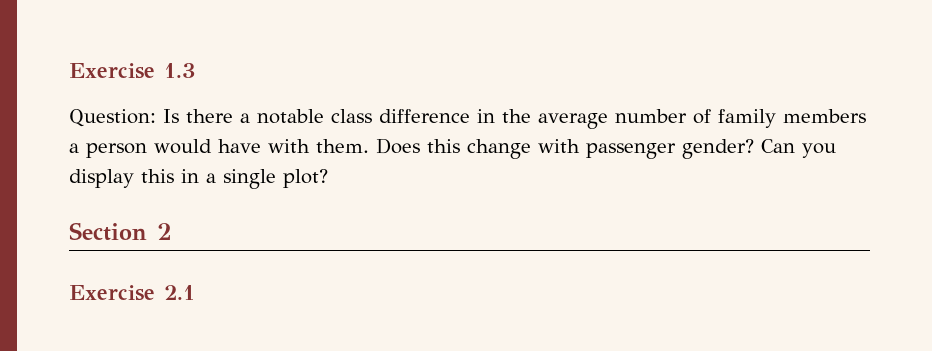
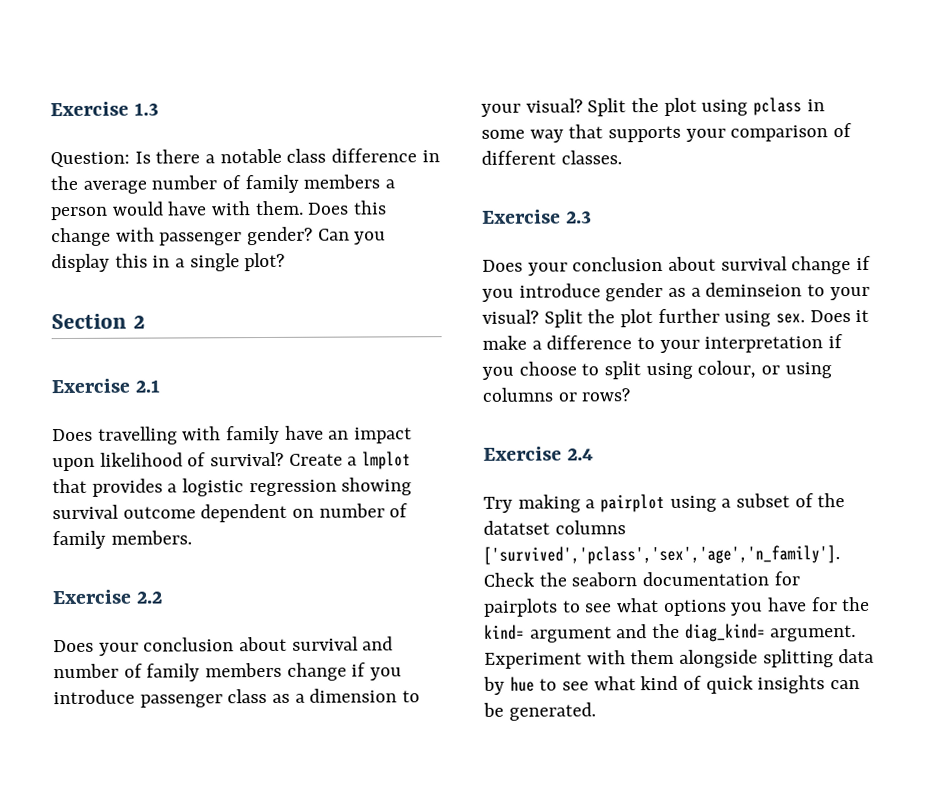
(195, 292) none -> [52,425,413,445] [52,451,412,472] [52,477,413,497] [52,503,409,523] [52,530,192,550] [52,589,164,605] [53,636,394,656] [53,662,403,682] [53,688,421,708] [481,97,825,117] [481,123,853,143] [481,150,622,165] [482,209,593,224] [482,255,872,276] [482,282,870,302] [482,308,870,328] [482,334,844,354] [482,360,832,380] [482,387,631,402] [483,446,595,461] [483,493,846,513] [483,520,626,535] [483,545,840,565] [483,571,800,587] [483,596,871,617] [484,623,857,643] [484,648,875,669] [483,675,861,695] [483,702,596,721] // Does travelling with family have an impact upon likelihood of survival? Create a lmplot that provides a logistic regression showing survival outcome dependent on number of family members. // Exercise 2.2 // Does your conclusion about survival and number of family members change if you introduce passenger class as a dimension to your visual? Split the plot using pclass in some way that supports your comparison of different classes. // Exercise 2.3 // Does your conclusion about survival change if you introduce gender as a deminseion to your visual? Split the plot further using sex. Does it make a difference to your interpretation if you choose to split using colour, or using columns or rows? // Exercise 2.4 // Try making a pairplot using a subset of the datatset columns ['survived','pclass','sex','age','n_family']. Check the seaborn documentation for pairplots to see what options you have for the kind= argument and the diag_kind= argument. Experiment with them alongside splitting data by hue to see what kind of quick insights can be generated.

